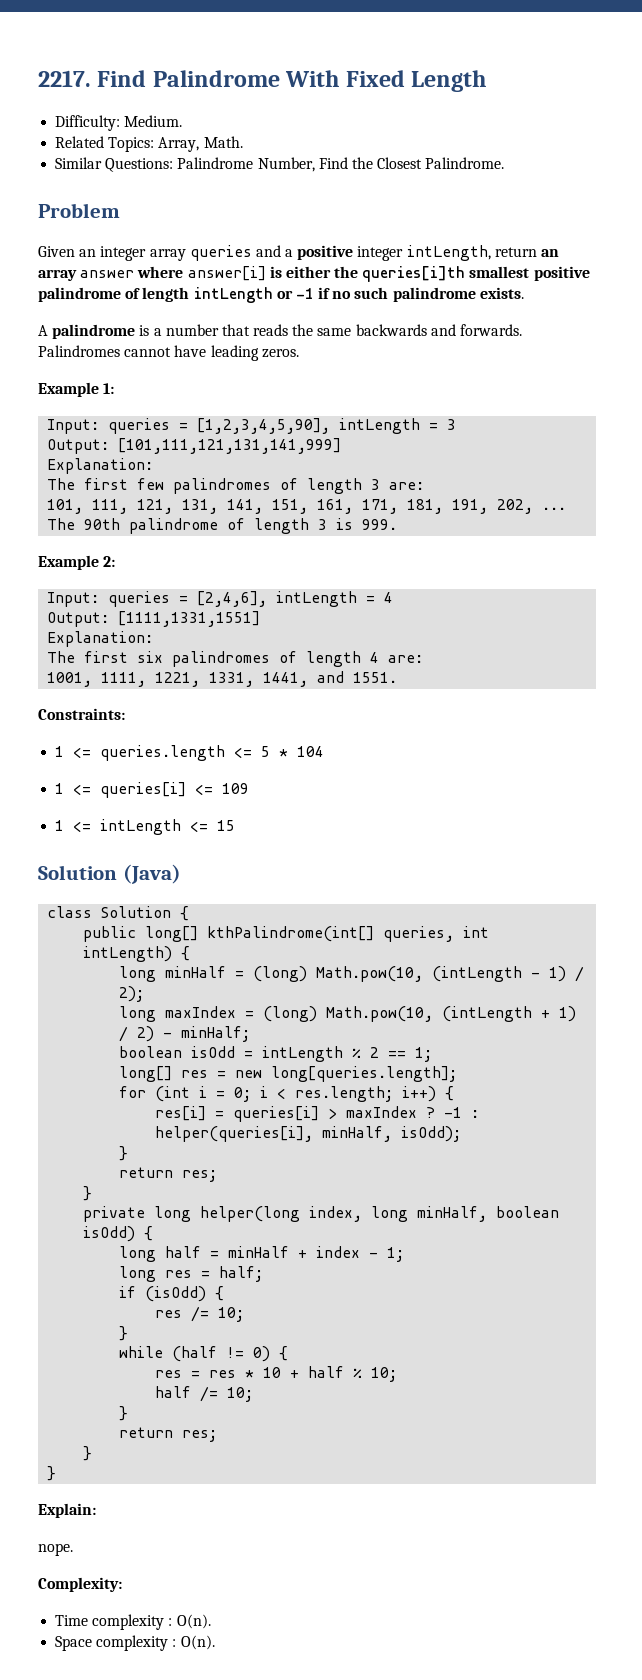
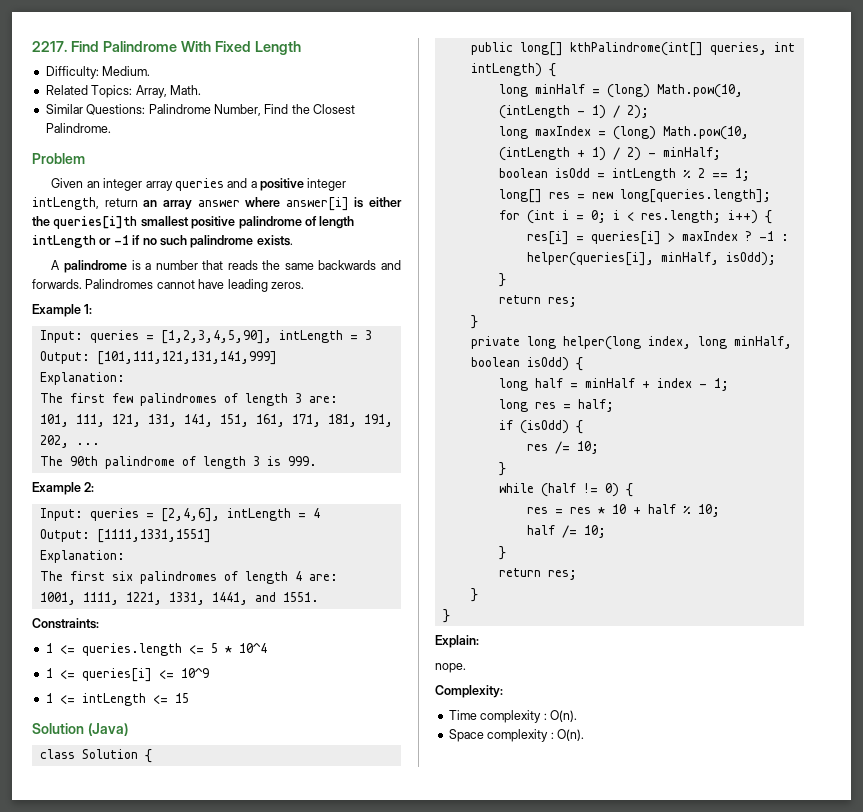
[297,746,325,757] 104 -> [238,643,267,653] 10^4
[222,783,250,794] 109 -> [180,668,209,678] 10^9

